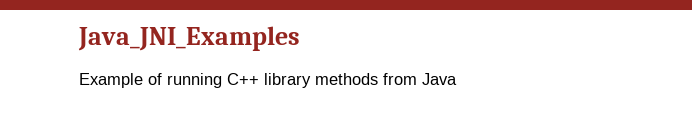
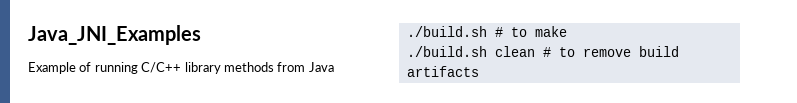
[227,73,259,85] C++ -> [141,62,182,73] C/C++
(457, 79) none -> [406,26,567,37] [406,46,679,57] [406,66,479,77] // ./build.sh # to make // ./build.sh clean # to remove build artifacts

